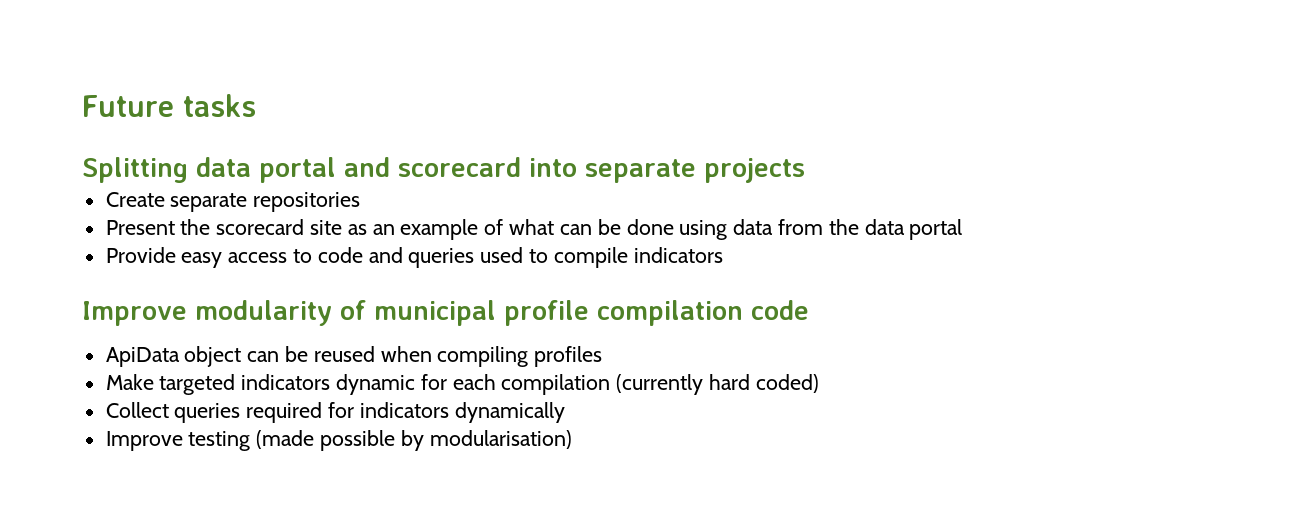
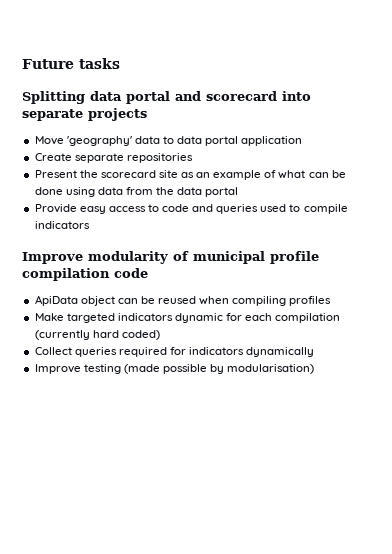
(805, 170) none -> [34,136,303,146] // Move 'geography' data to data portal application

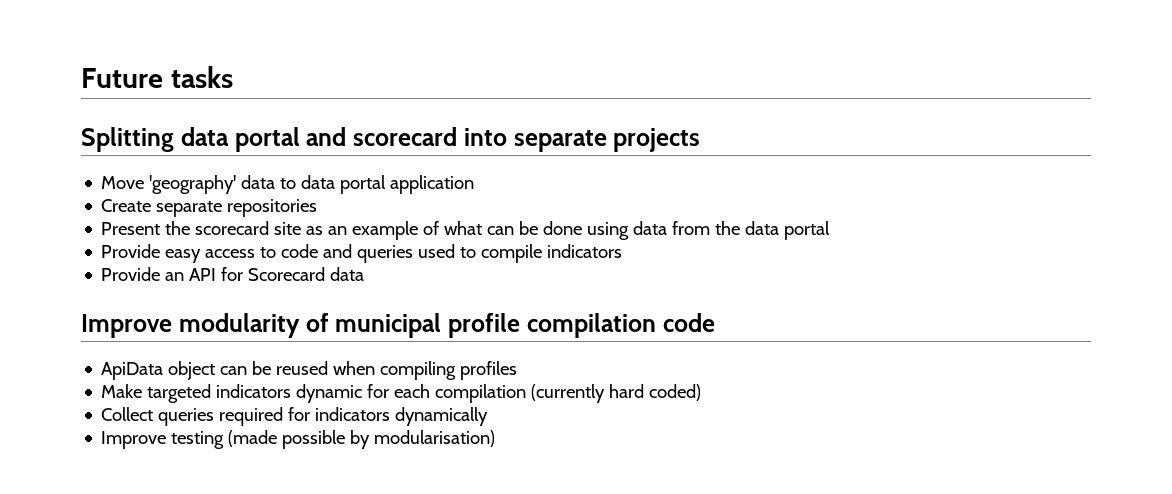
(90, 225) none -> [101,267,365,281] // Provide an API for Scorecard data

